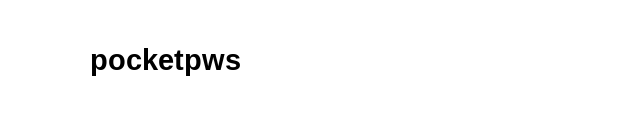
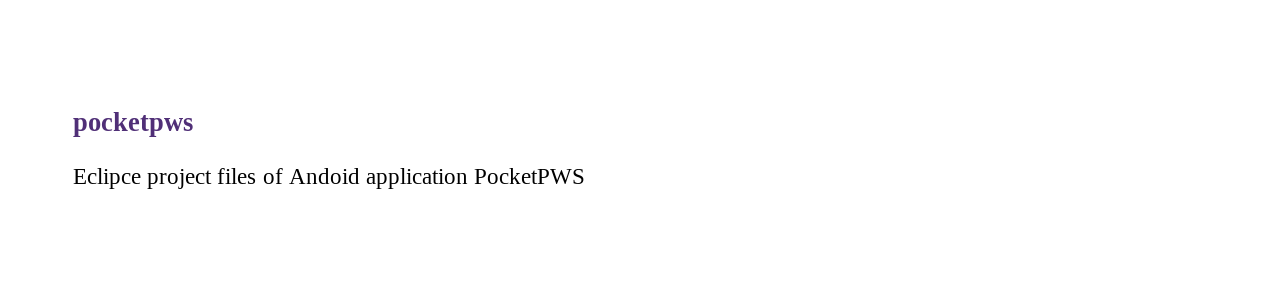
(241, 62) none -> [73,168,586,189] // Eclipce project files of Andoid application PocketPWS

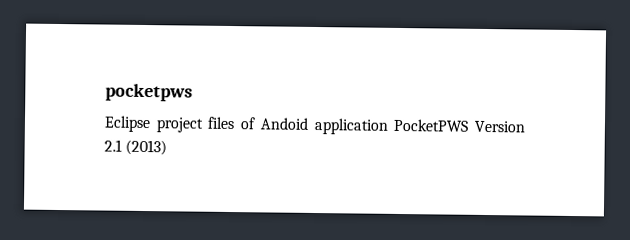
[73,168,141,189] Eclipce -> [104,115,151,133] Eclipse
(586, 176) none -> [474,120,525,133] [104,139,168,156] Version 2.1 (2013)

